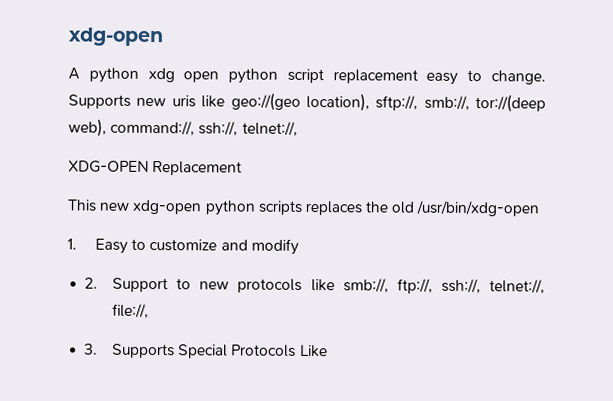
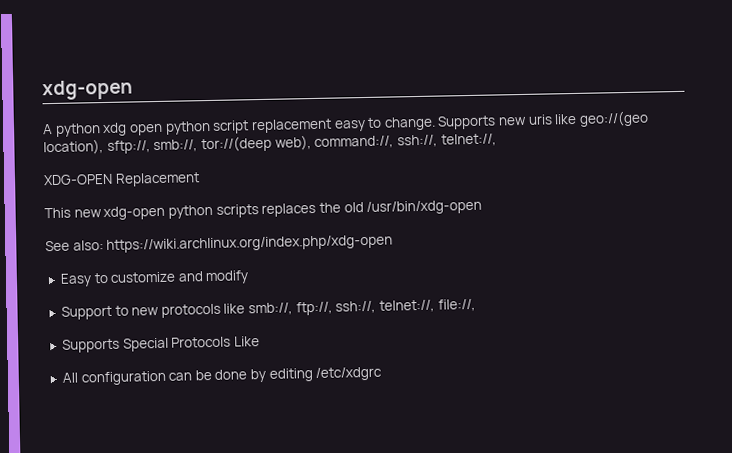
[67,238,77,250] 1. -> [45,234,394,253] See also: https://wiki.archlinux.org/index.php/xdg-open //
[84,277,99,289] 2. -> (250, 277) none
[84,343,99,355] 3. -> (476, 305) none
(328, 351) none -> [61,366,383,386] // All configuration can be done by editing /etc/xdgrc

